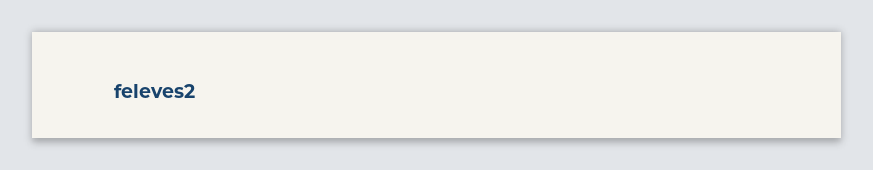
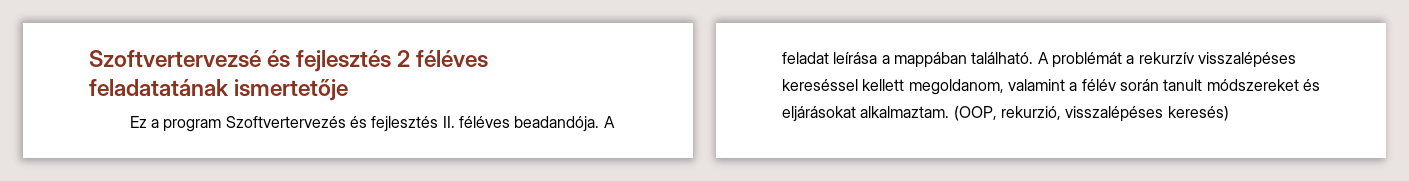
[114,84,195,98] feleves2 -> [89,50,489,72] [89,79,349,101] [129,116,615,132] [782,52,1296,68] [782,79,1320,95] [782,106,1229,122] Szoftvertervezsé és fejlesztés 2 féléves feladatatának ismertetője // Ez a program Szoftvertervezés és fejlesztés II. féléves beadandója. A feladat leírása a mappában található. A problémát a rekurzív visszalépéses kereséssel kellett megoldanom, valamint a félév során tanult módszereket és eljárásokat alkalmaztam. (OOP, rekurzió, visszalépéses keresés)

